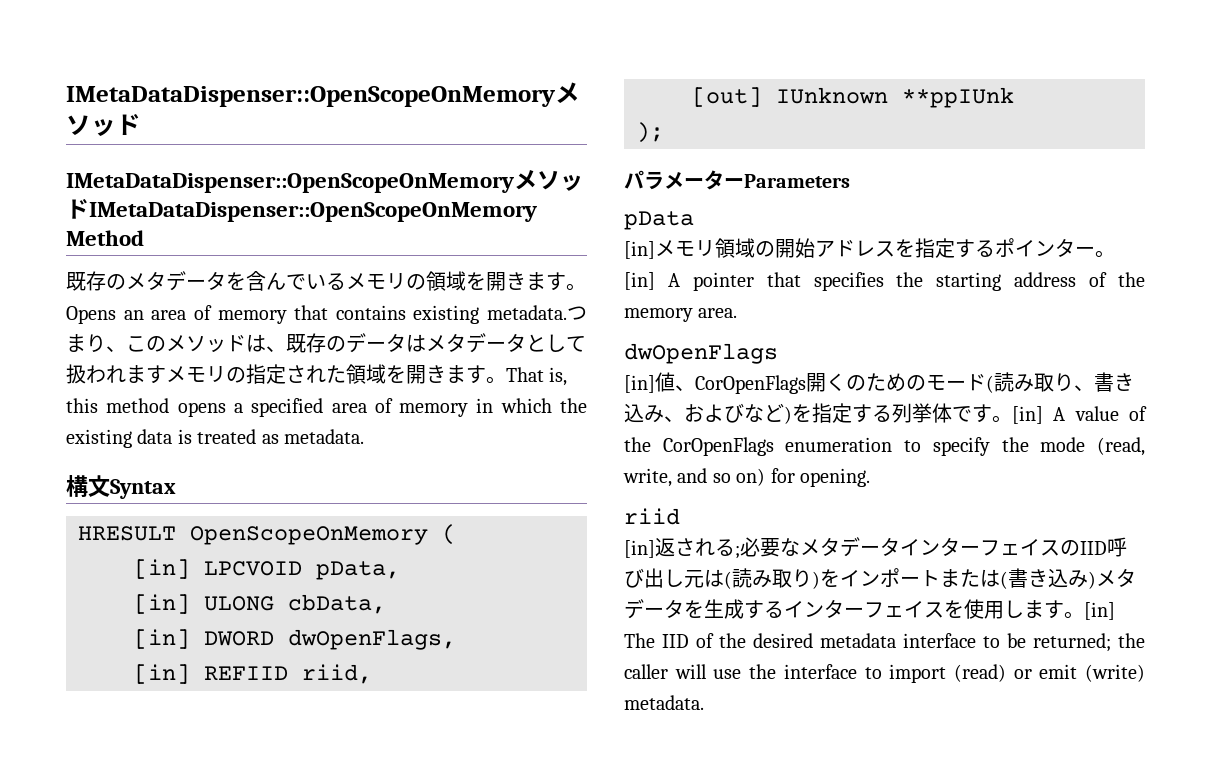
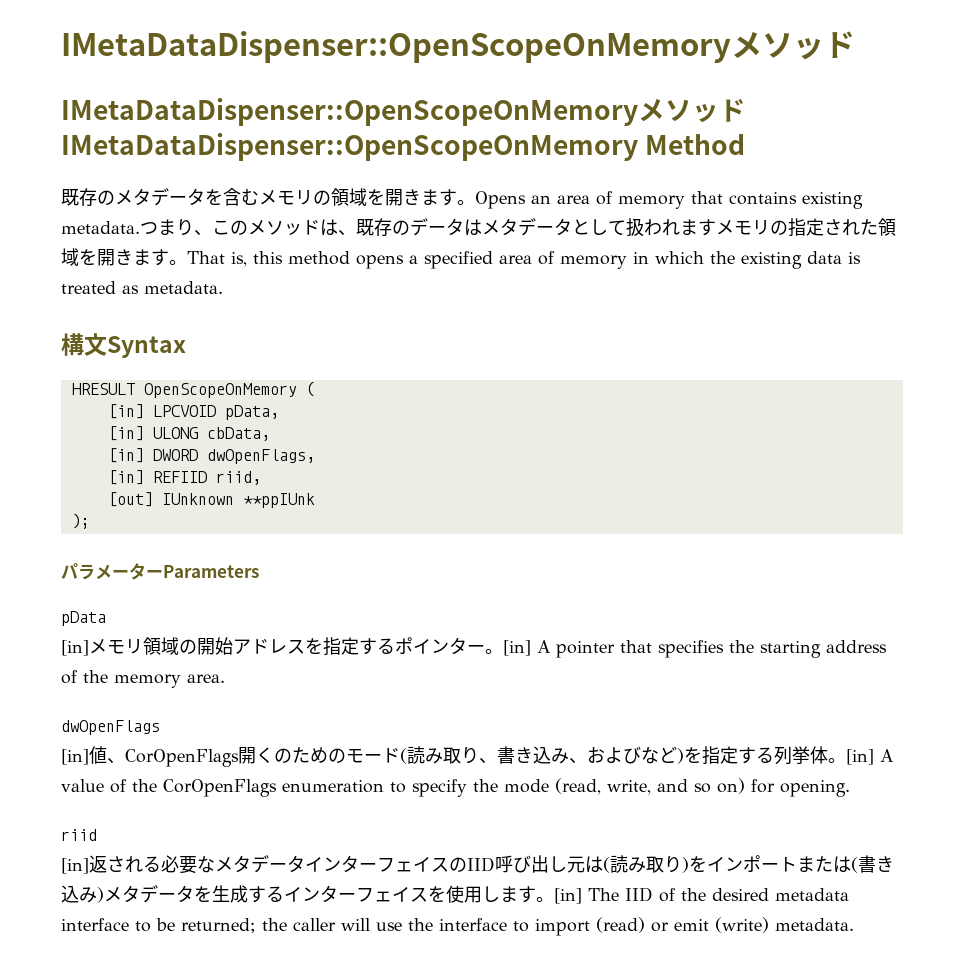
[266,272,346,290] んでいる -> [241,189,259,205] む
[952,404,992,423] です -> (828, 755) none
[735,546,740,559] ; -> (161, 864) none

